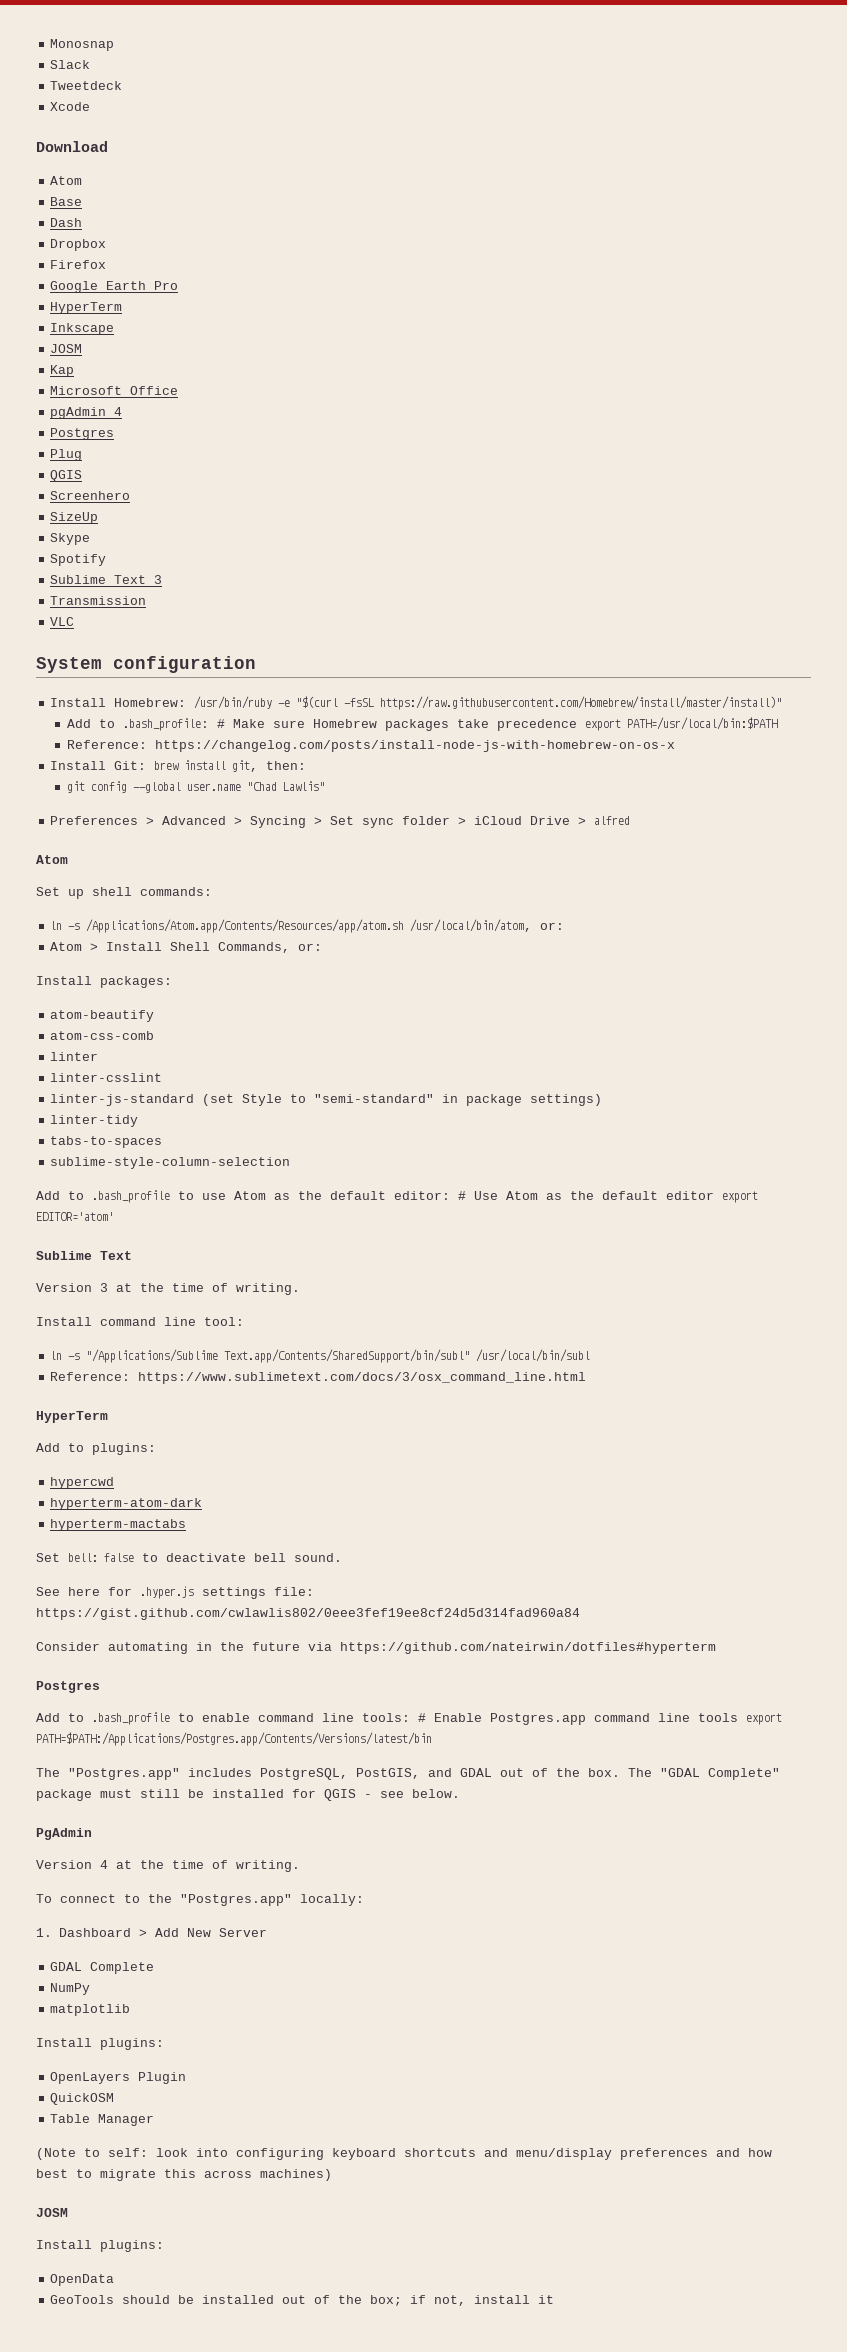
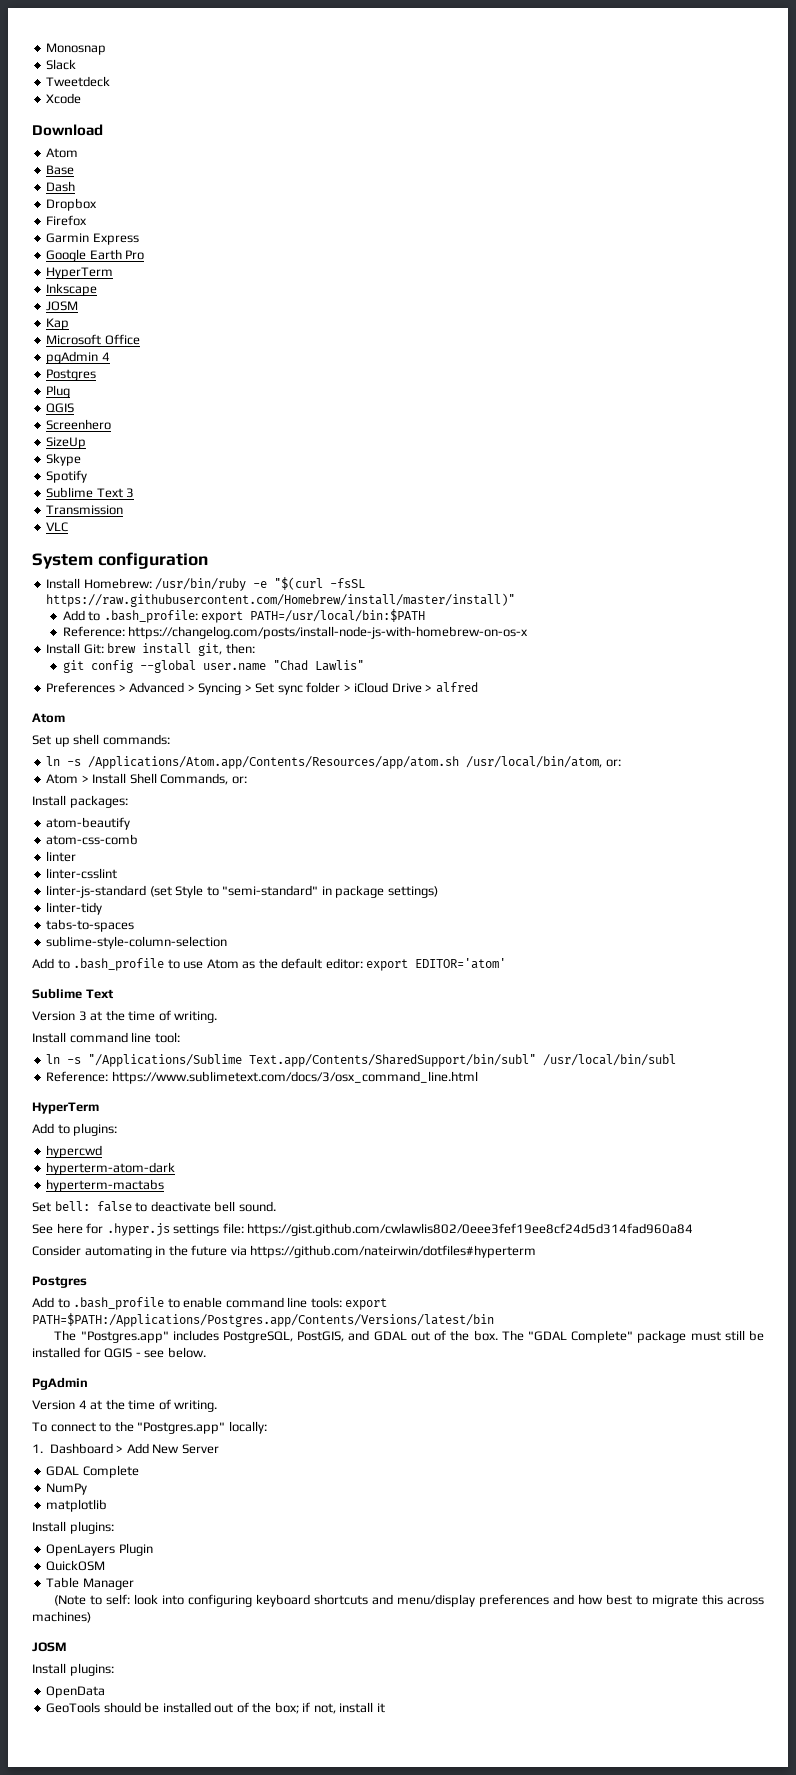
(107, 264) none -> [46,233,139,245] // Garmin Express
[217,719,578,731] # Make sure Homebrew packages take precedence -> (198, 616) none
[458,1191,714,1200] # Use Atom as the default editor -> (363, 963) none
[418,1713,738,1725] # Enable Postgres.app command line tools -> (342, 1302) none

